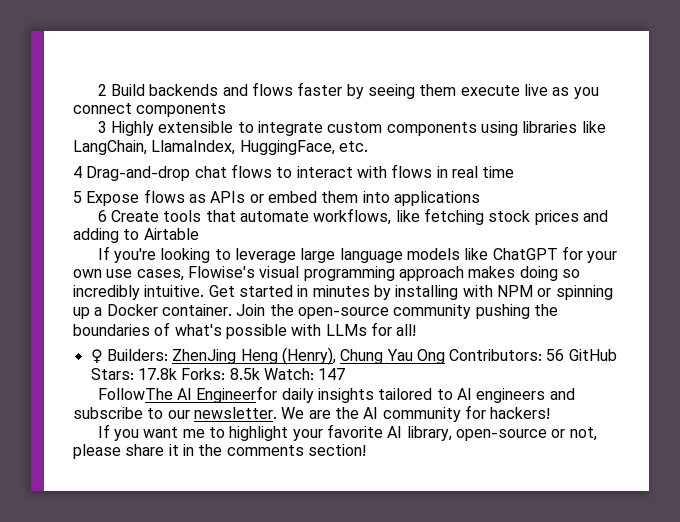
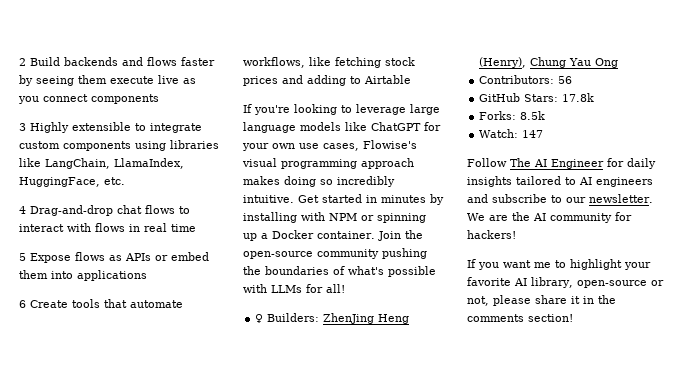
(445, 356) none -> (619, 63) //
(565, 355) none -> (573, 80) //
(177, 374) none -> (595, 97) //
(260, 374) none -> (546, 115) //
[97,386,278,403] FollowThe AI Engineerfor -> [467,158,624,169] Follow The AI Engineer for

